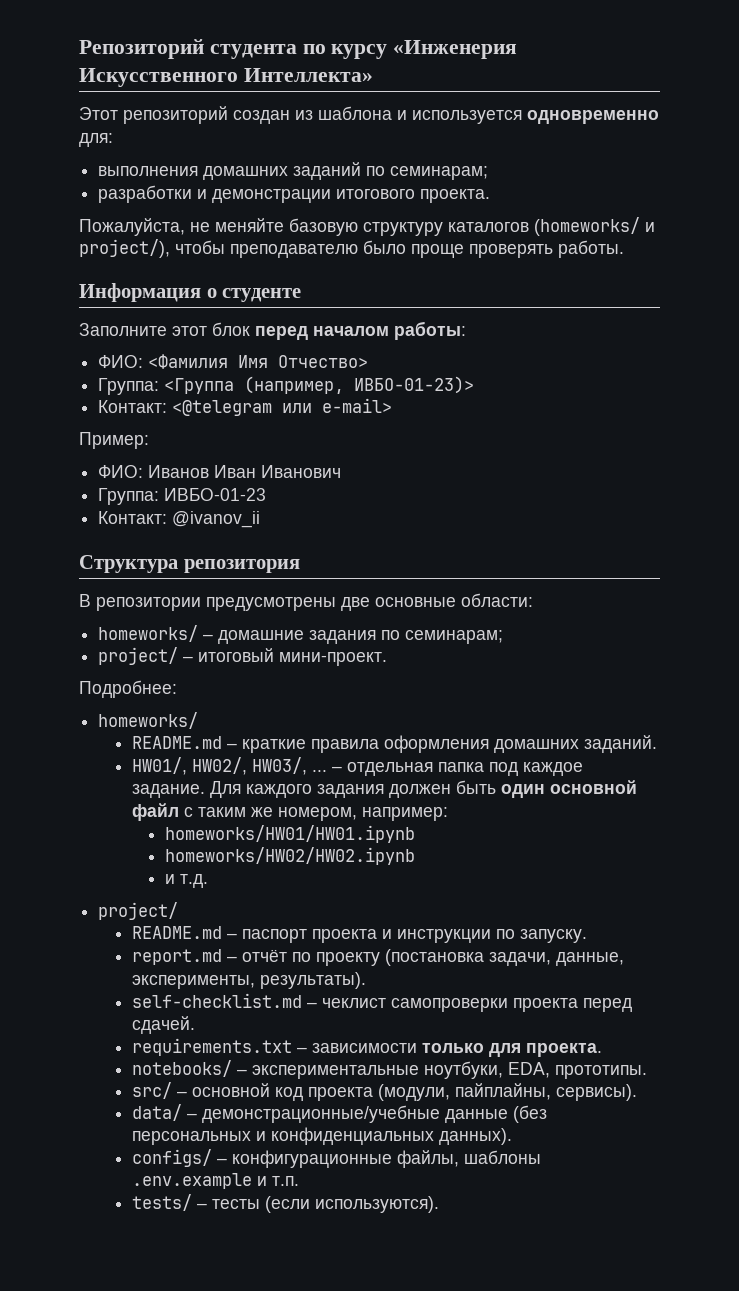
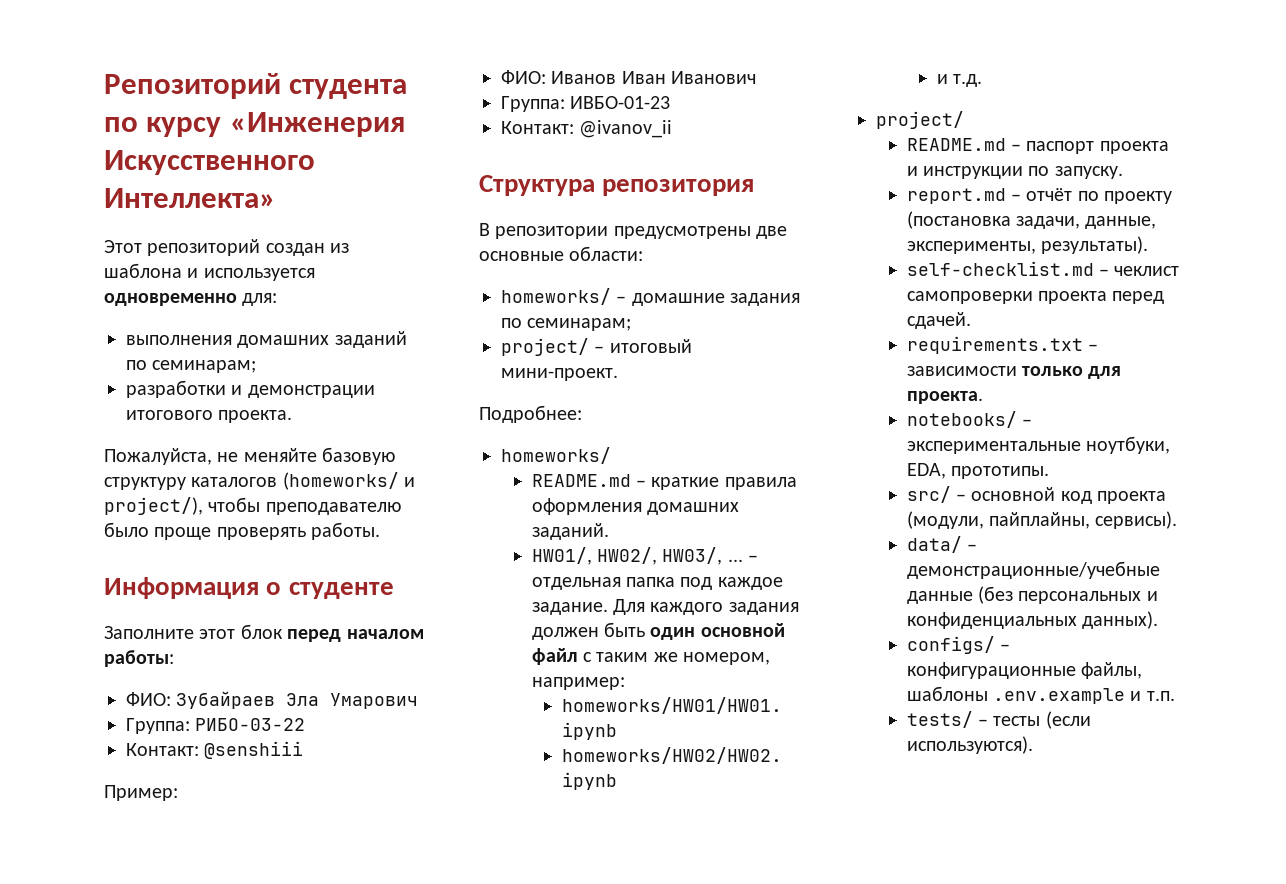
[148,354,369,369] [98,376,475,395] [98,398,393,416] <Фамилия Имя Отчество> // Группа: <Группа (например, ИВБО-01-23)> // Контакт: <@telegram или e-mail> -> [176,691,419,709] [126,718,306,734] [126,741,304,759] Зубайраев Эла Умарович // Группа: РИБО-03-22 // Контакт: @senshiii

